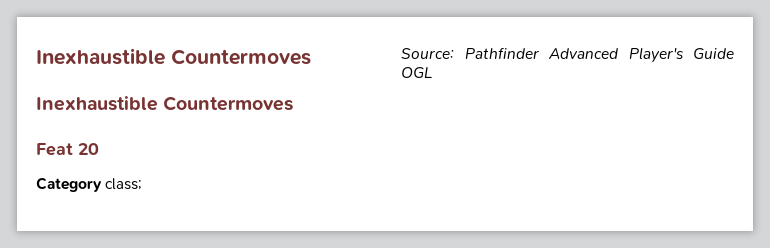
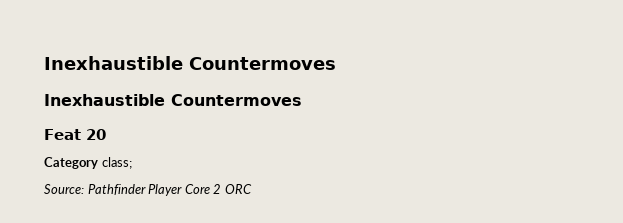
[548,47,734,63] [401,67,432,78] Advanced Player's Guide OGL -> [148,184,252,196] Player Core 2 ORC

